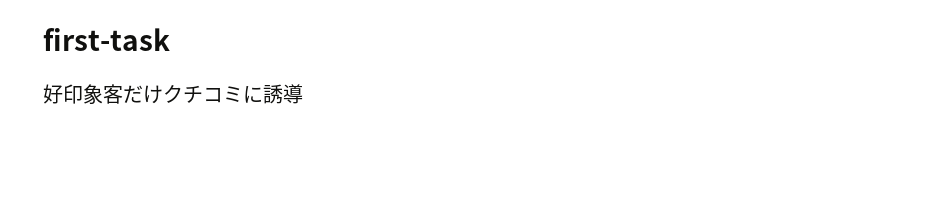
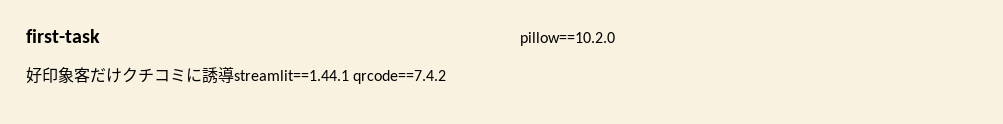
(303, 94) none -> [234,70,447,84] [520,32,615,46] streamlit==1.44.1 qrcode==7.4.2 pillow==10.2.0

